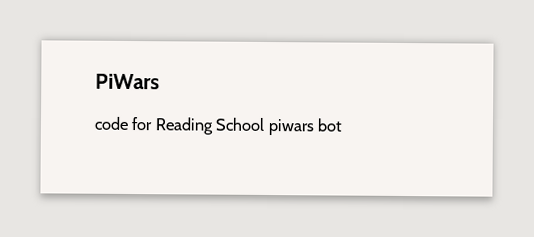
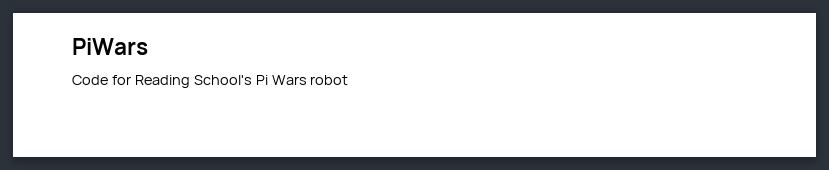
[94,116,129,130] code -> [72,75,108,85] Code
[215,117,344,136] School piwars bot -> [193,75,349,85] School's Pi Wars robot

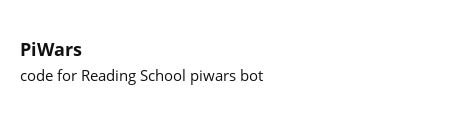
[72,75,108,85] Code -> [20,69,53,81] code
[193,75,349,85] School's Pi Wars robot -> [140,69,264,85] School piwars bot

